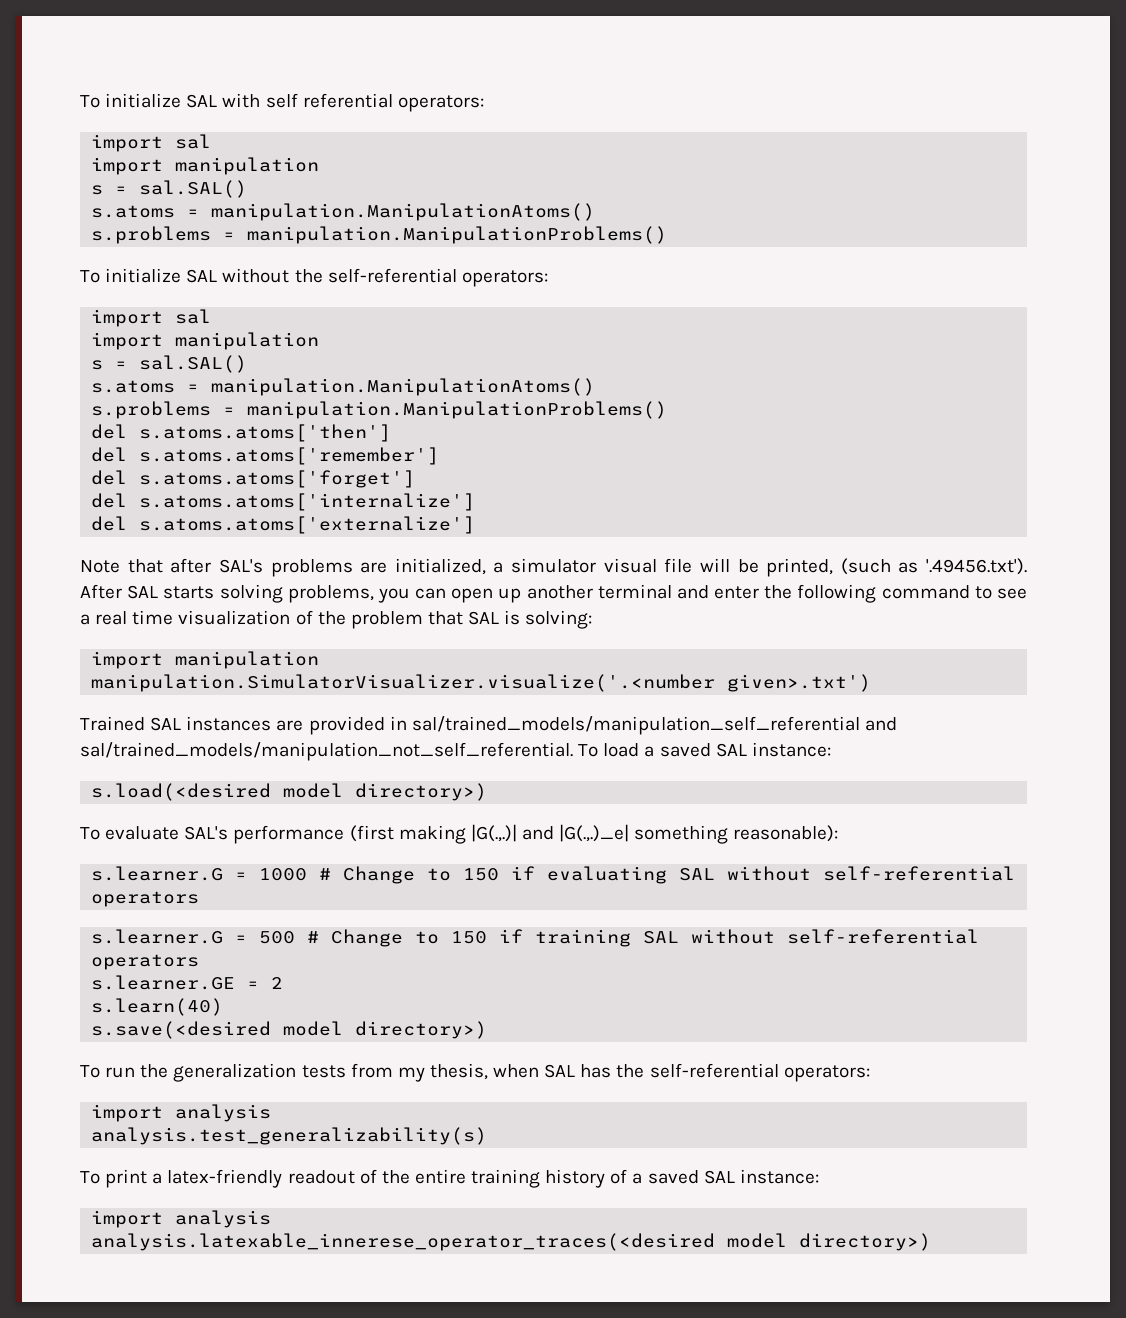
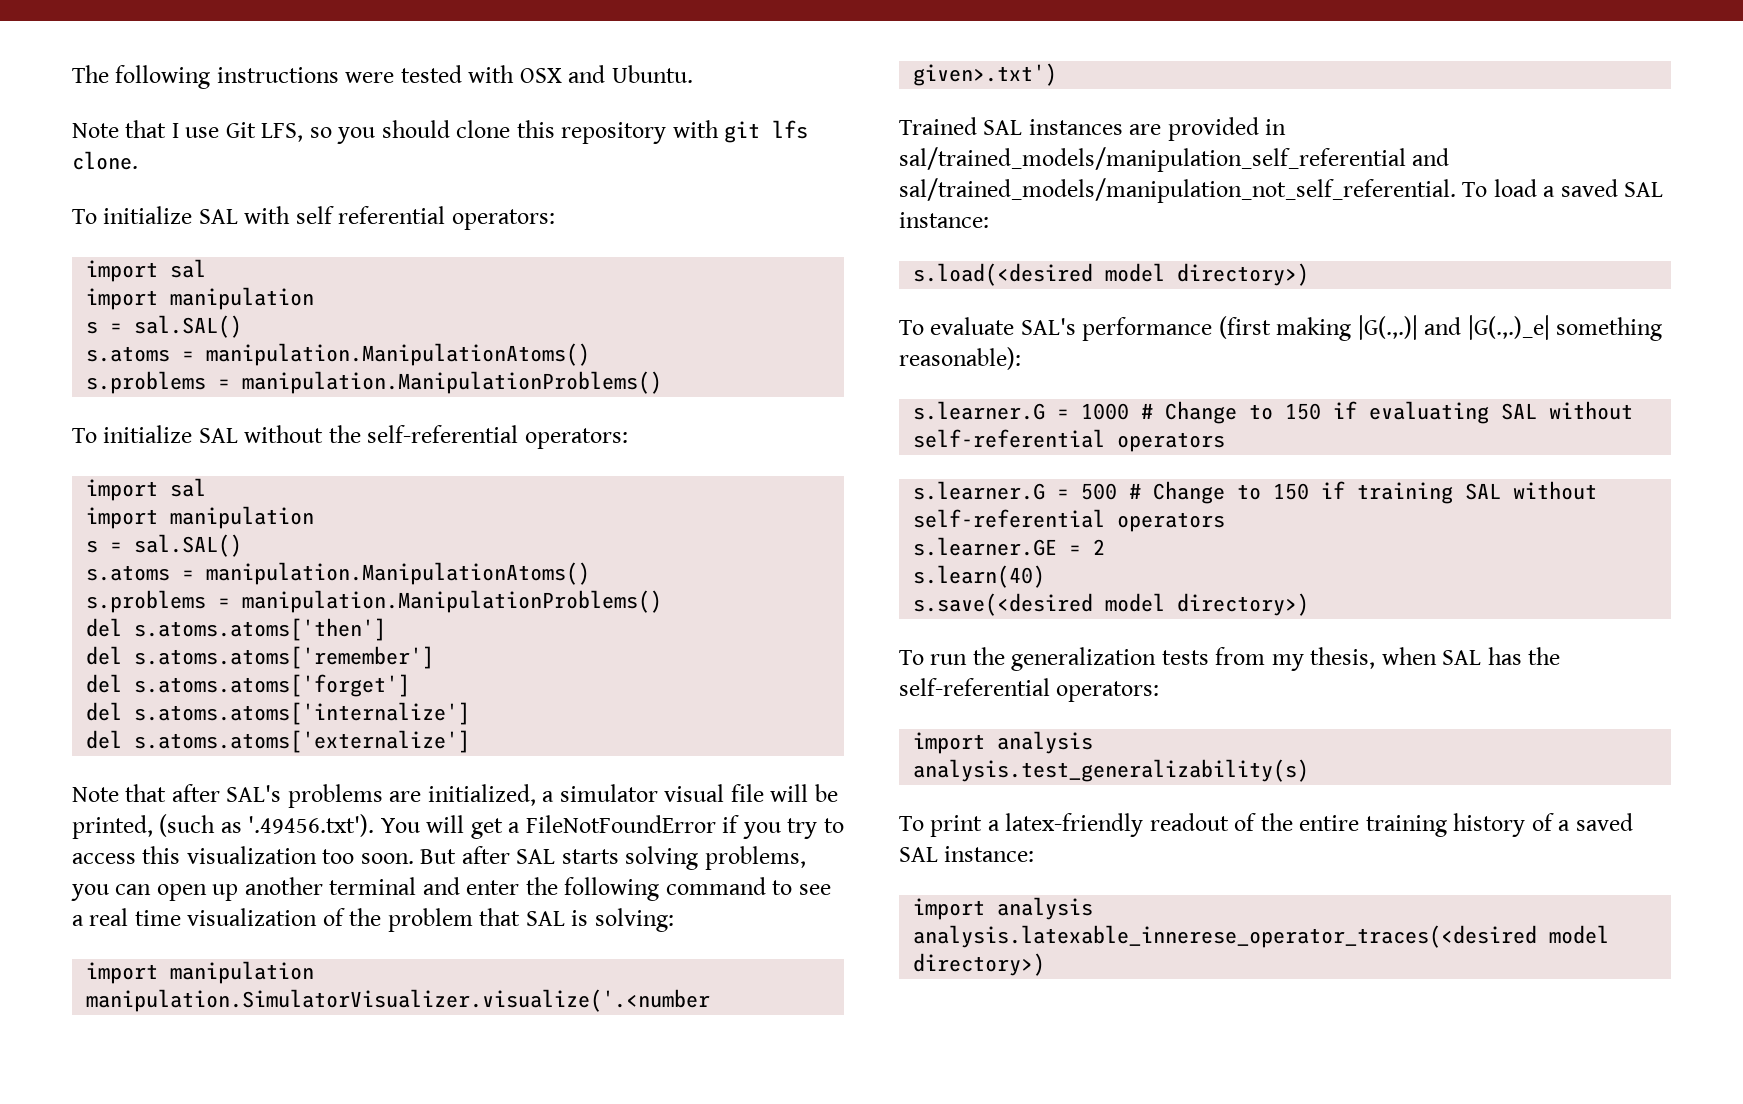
(80, 101) none -> [72,65,693,89] [72,120,809,144] [72,151,138,170] The following instructions were tested with OSX and Ubuntu. // Note that I use Git LFS, so you should clone this repository with git lfs clone. //
[80,584,122,599] After -> [380,815,844,839] [72,846,510,864] You will get a FileNotFoundError if you try to access this visualization too soon. But after

